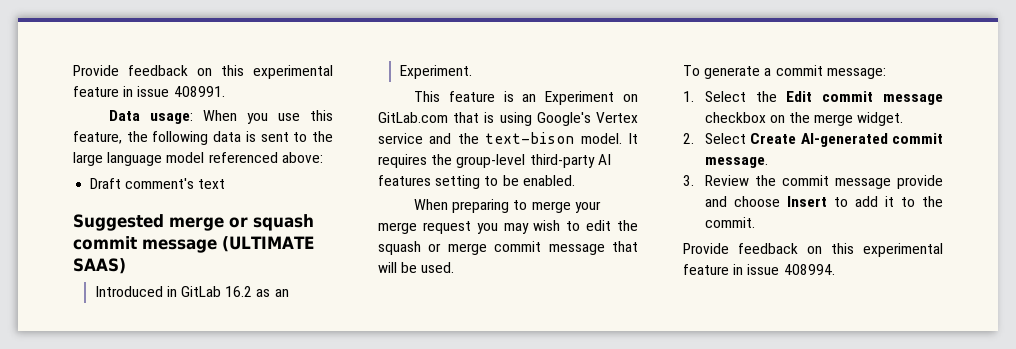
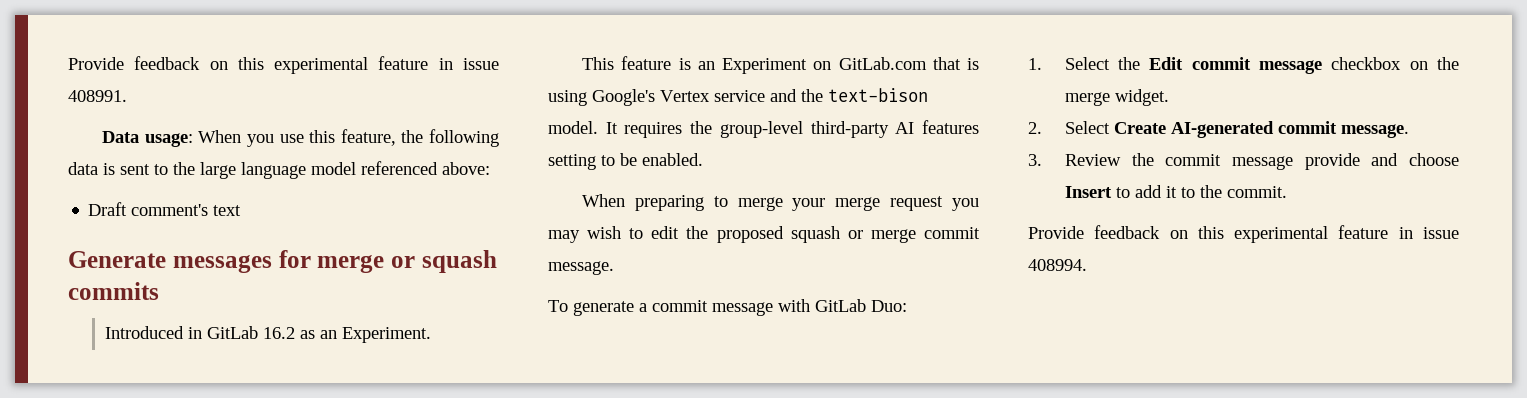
[73,214,314,231] [73,236,314,253] [73,258,126,274] Suggested merge or squash commit message (ULTIMATE SAAS) -> [68,250,497,273] [68,282,159,300] Generate messages for merge or squash commits
(638, 225) none -> [716,226,784,243] proposed
[548,241,638,255] [378,262,455,273] message that will be used. -> [548,261,614,275] message.
[826,68,886,79] message: -> [712,299,907,316] message with GitLab Duo:

